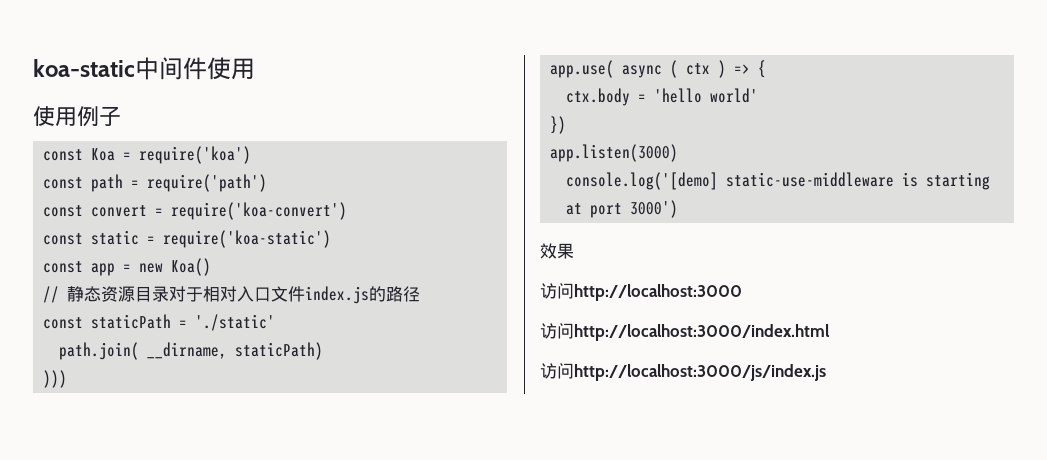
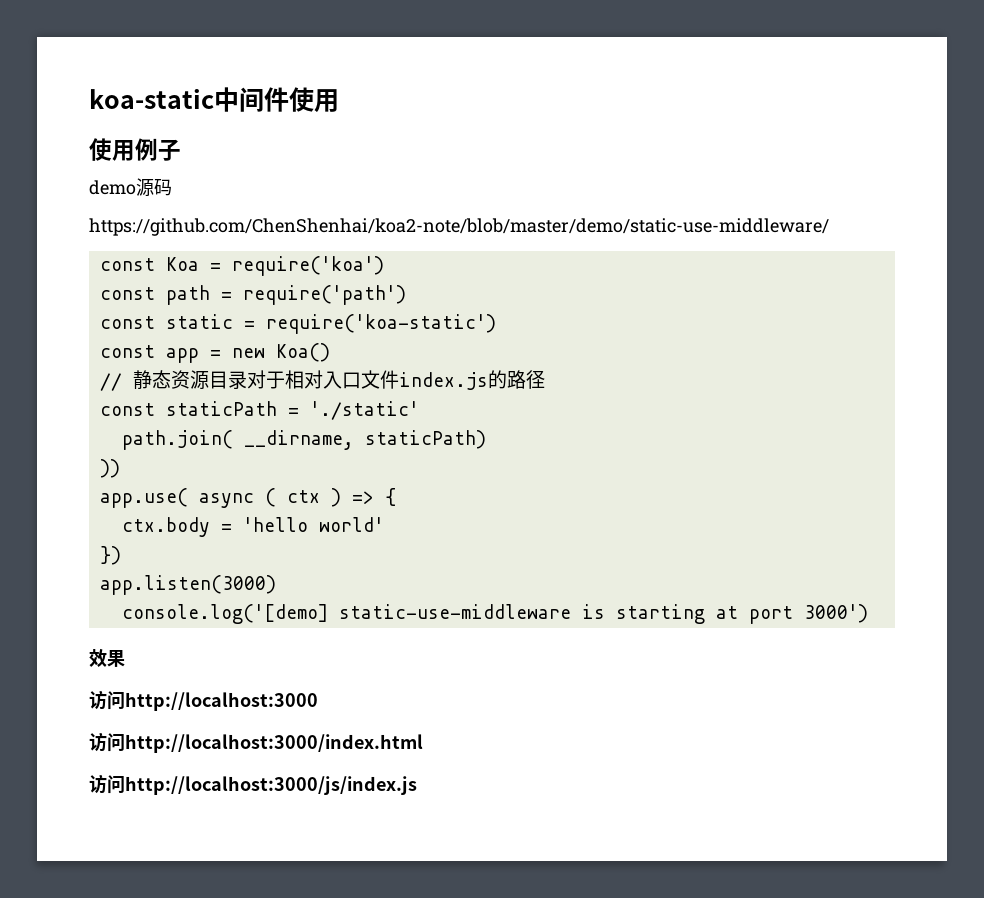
(121, 116) none -> [89,178,172,197] [89,218,829,236] // demo源码 // https://github.com/ChenShenhai/koa2-note/blob/master/demo/static-use-middleware/
[43,202,348,220] // const convert = require('koa-convert') -> (406, 295) none
[43,370,68,388] ))) -> [99,459,120,478] ))

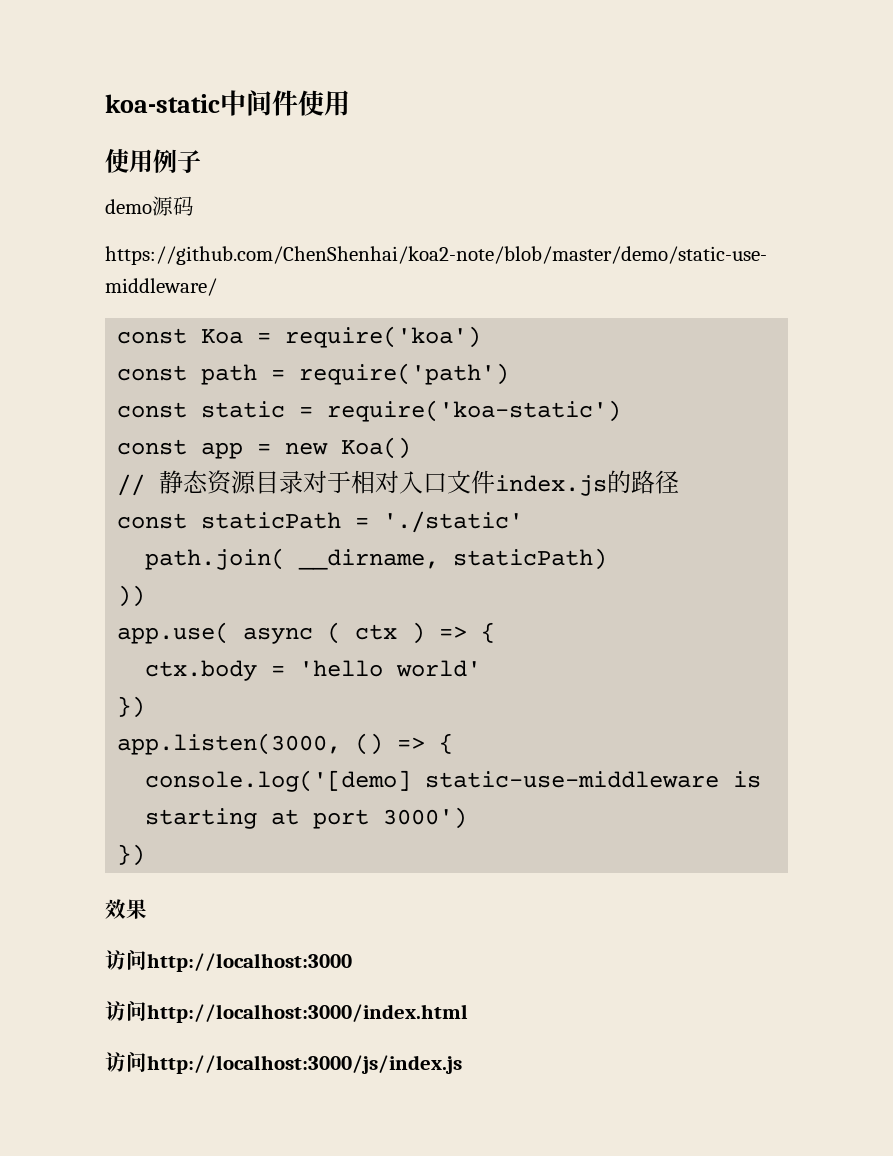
[99,575,276,595] app.listen(3000) -> [117,733,454,755] app.listen(3000, () => {
(868, 613) none -> [117,844,146,866] // })

